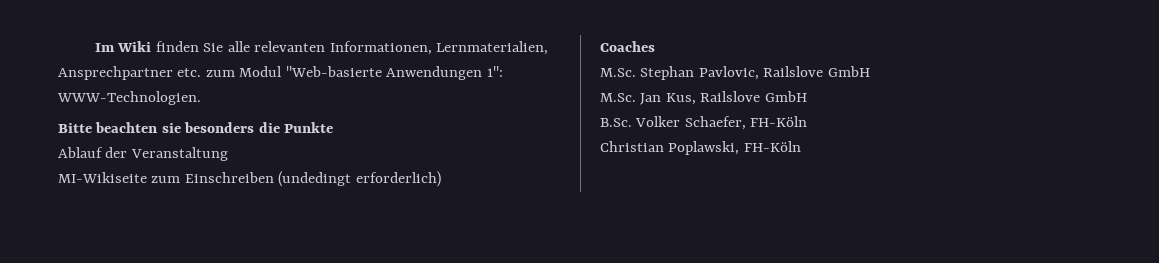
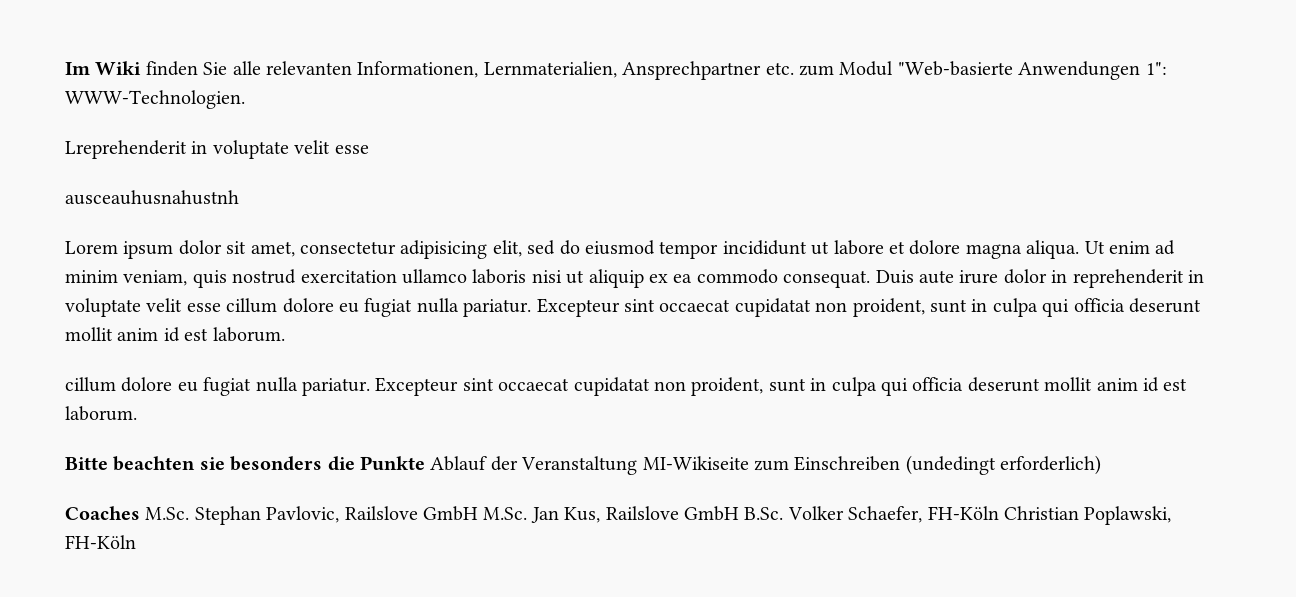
(201, 98) none -> [65,140,369,159] [65,190,239,205] [65,240,1176,259] [65,269,1204,288] [65,298,1201,317] [65,327,285,342] [65,377,1188,396] [65,406,137,421] // Lreprehenderit in voluptate velit esse // ausceauhusnahustnh // Lorem ipsum dolor sit amet, consectetur adipisicing elit, sed do eiusmod tempor incididunt ut labore et dolore magna aliqua. Ut enim ad minim veniam, quis nostrud exercitation ullamco laboris nisi ut aliquip ex ea commodo consequat. Duis aute irure dolor in reprehenderit in voluptate velit esse cillum dolore eu fugiat nulla pariatur. Excepteur sint occaecat cupidatat non proident, sunt in culpa qui officia deserunt mollit anim id est laborum. // cillum dolore eu fugiat nulla pariatur. Excepteur sint occaecat cupidatat non proident, sunt in culpa qui officia deserunt mollit anim id est laborum.
(334, 127) // -> (425, 463) none
(228, 154) // -> (638, 465) none
(655, 46) // -> (140, 513) none
(870, 71) // -> (478, 513) none
(807, 96) // -> (739, 513) none
(808, 121) // -> (999, 513) none

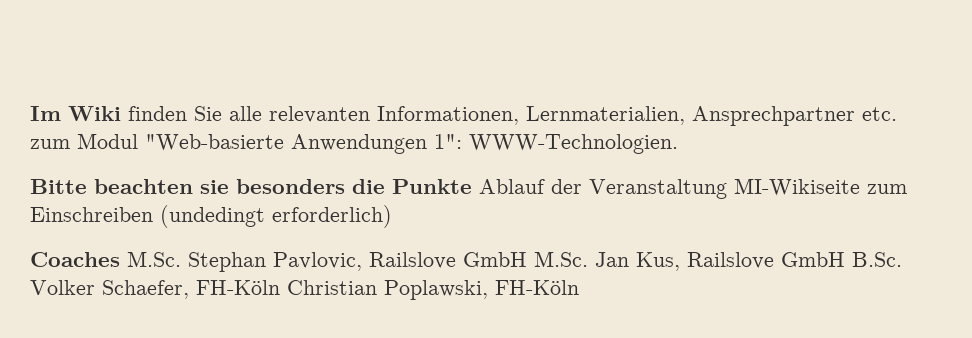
[65,140,369,159] [65,190,239,205] [65,240,1176,259] [65,269,1204,288] [65,298,1201,317] [65,327,285,342] [65,377,1188,396] [65,406,137,421] // Lreprehenderit in voluptate velit esse // ausceauhusnahustnh // Lorem ipsum dolor sit amet, consectetur adipisicing elit, sed do eiusmod tempor incididunt ut labore et dolore magna aliqua. Ut enim ad minim veniam, quis nostrud exercitation ullamco laboris nisi ut aliquip ex ea commodo consequat. Duis aute irure dolor in reprehenderit in voluptate velit esse cillum dolore eu fugiat nulla pariatur. Excepteur sint occaecat cupidatat non proident, sunt in culpa qui officia deserunt mollit anim id est laborum. // cillum dolore eu fugiat nulla pariatur. Excepteur sint occaecat cupidatat non proident, sunt in culpa qui officia deserunt mollit anim id est laborum. -> (678, 144) none

